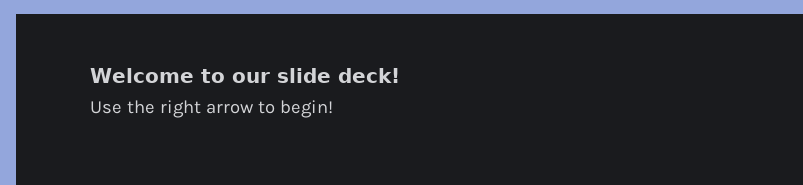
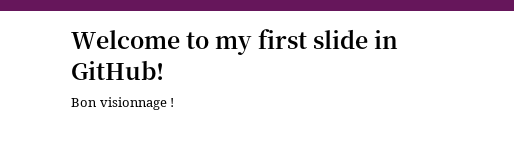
[231,68,400,83] [90,100,333,118] our slide deck! // Use the right arrow to begin! -> [215,29,399,55] [71,60,164,80] [71,97,175,110] my first slide in GitHub! // Bon visionnage !

